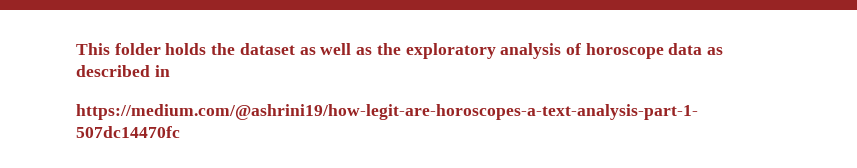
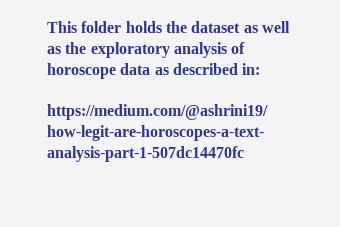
[154,65,170,77] in -> [242,63,261,75] in:

